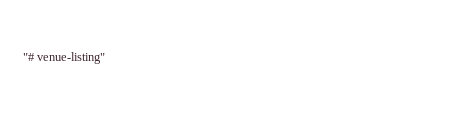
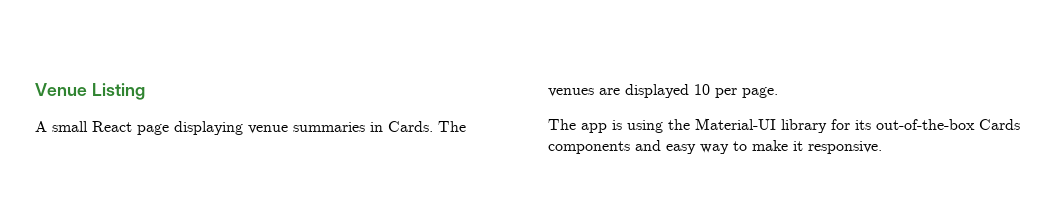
[23,52,106,64] "# venue-listing" -> [35,83,145,100] [35,121,466,135] [548,84,778,98] [548,118,1020,133] [548,140,882,154] Venue Listing // A small React page displaying venue summaries in Cards. The venues are displayed 10 per page. // The app is using the Material-UI library for its out-of-the-box Cards components and easy way to make it responsive.

